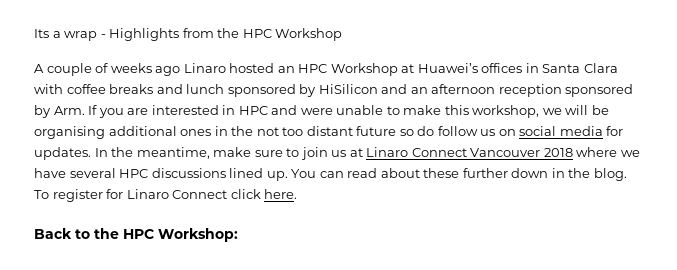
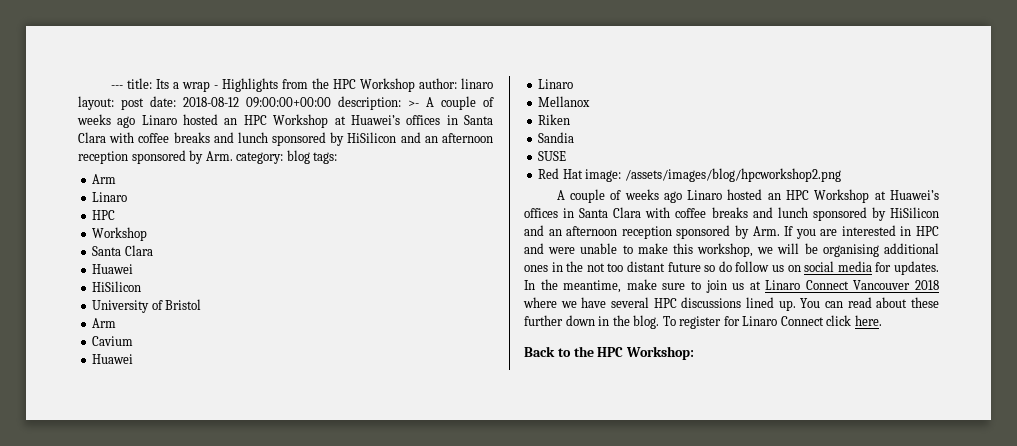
(34, 33) none -> [110,78,152,89] --- title:
(343, 34) none -> [418,78,494,89] [78,96,494,110] [77,114,494,128] [78,132,494,146] [78,150,338,164] [92,174,117,184] [92,192,128,202] [92,210,116,220] [92,227,148,241] [92,245,153,256] [92,264,134,274] [92,281,142,292] [92,299,202,313] [92,318,117,328] [92,336,134,346] [92,354,134,364] [538,79,574,89] [538,96,591,107] [538,114,571,125] [538,132,575,143] [538,151,567,161] [538,168,841,182] author: linaro layout: post date: 2018-08-12 09:00:00+00:00 description: >- A couple of weeks ago Linaro hosted an HPC Workshop at Huawei’s offices in Santa Clara with coffee breaks and lunch sponsored by HiSilicon and an afternoon reception sponsored by Arm. category: blog tags: // Arm // Linaro // HPC // Workshop // Santa Clara // Huawei // HiSilicon // University of Bristol // Arm // Cavium // Huawei // Linaro // Mellanox // Riken // Sandia // SUSE // Red Hat image: /assets/images/blog/hpcworkshop2.png

